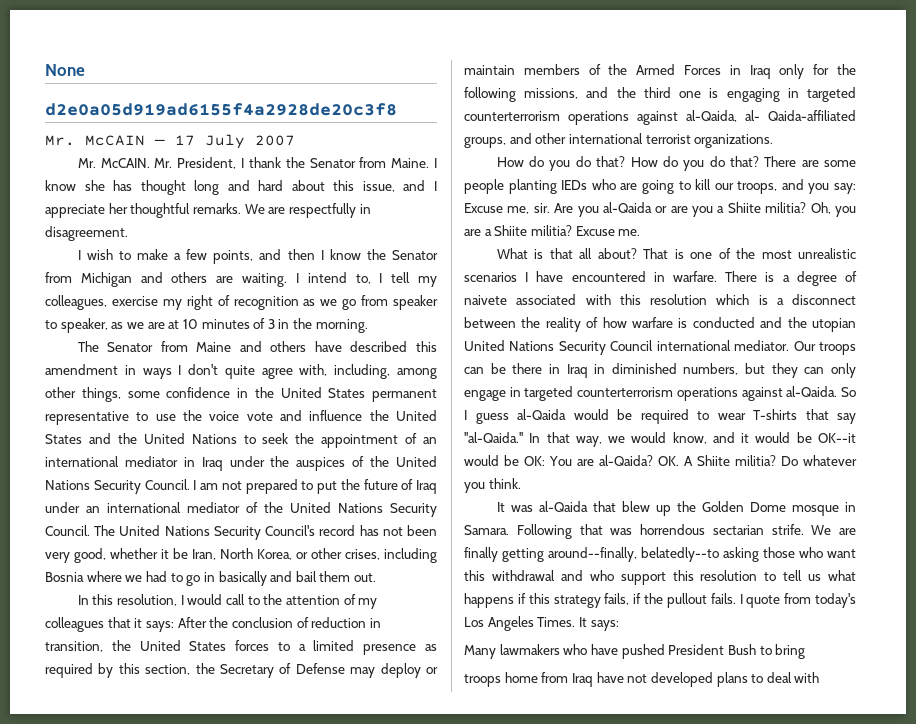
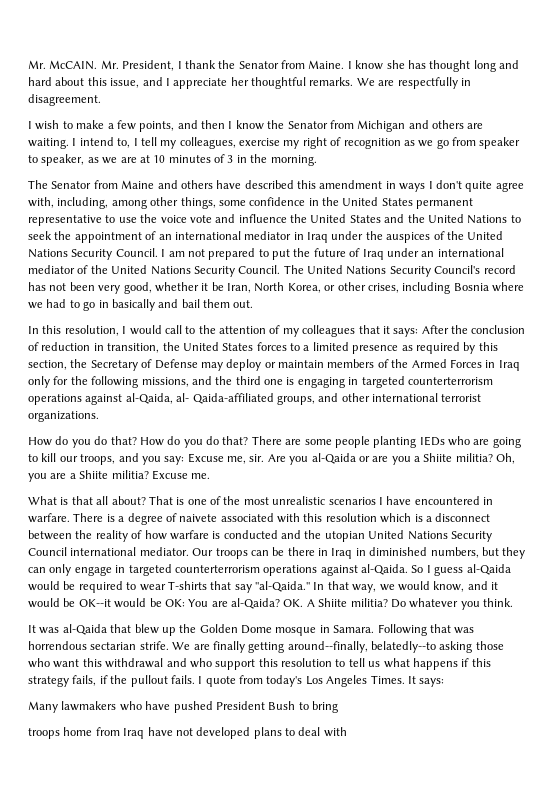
[45,64,85,76] [45,103,397,116] [45,134,295,149] None // d2e0a05d919ad6155f4a2928de20c3f8 // Mr. McCAIN — 17 July 2007 // -> (28, 64) none

